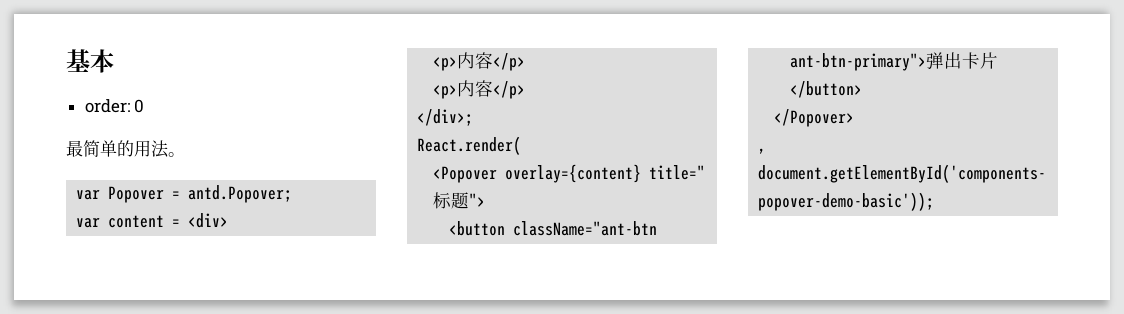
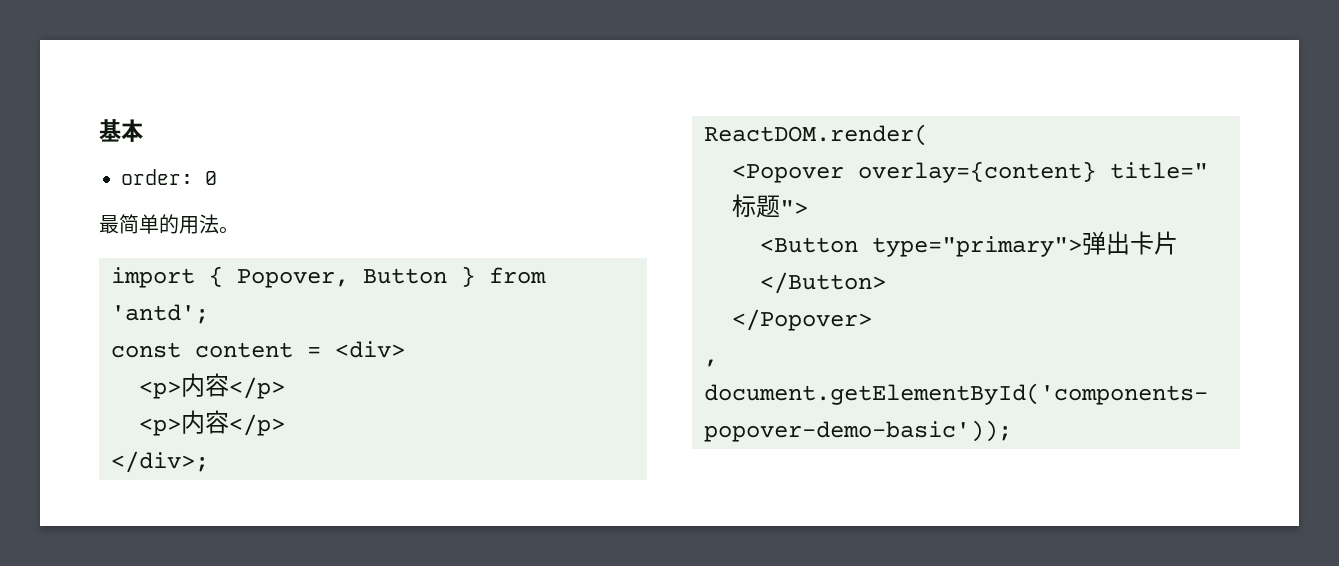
[76,185,293,203] [76,218,101,228] var Popover = antd.Popover; // var -> [111,266,546,288] [111,304,209,324] [111,342,181,358] import { Popover, Button } from 'antd'; // const
[417,136,522,155] React.render( -> [704,124,928,146] ReactDOM.render(
[449,221,658,236] [790,53,927,71] <button className="ant-btn ant-btn-primary"> -> [760,236,1082,257] <Button type="primary">
[790,81,863,98] </button> -> [760,272,886,294] </Button>

